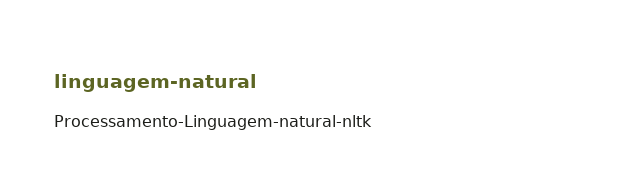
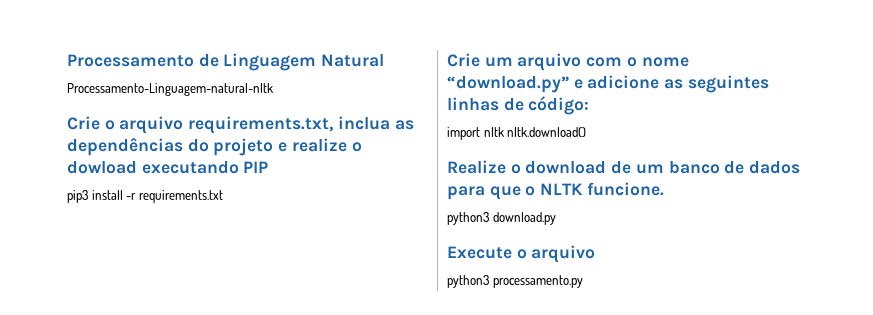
[54,74,257,92] [54,115,372,130] linguagem-natural // Processamento-Linguagem-natural-nltk -> [67,53,385,71] [67,83,273,96] [67,116,414,134] [67,137,362,156] [67,161,269,174] [67,190,223,203] [447,53,689,71] [447,75,769,93] [447,96,590,115] [447,127,587,140] [447,160,801,174] [447,182,664,200] [447,212,556,225] [447,245,596,263] [447,275,583,288] Processamento de Linguagem Natural // Processamento-Linguagem-natural-nltk // Crie o arquivo requirements.txt, inclua as dependências do projeto e realize o dowload executando PIP // pip3 install -r requirements.txt // Crie um arquivo com o nome “download.py” e adicione as seguintes linhas de código: // import nltk nltk.download() // Realize o download de um banco de dados para que o NLTK funcione. // python3 download.py // Execute o arquivo // python3 processamento.py

